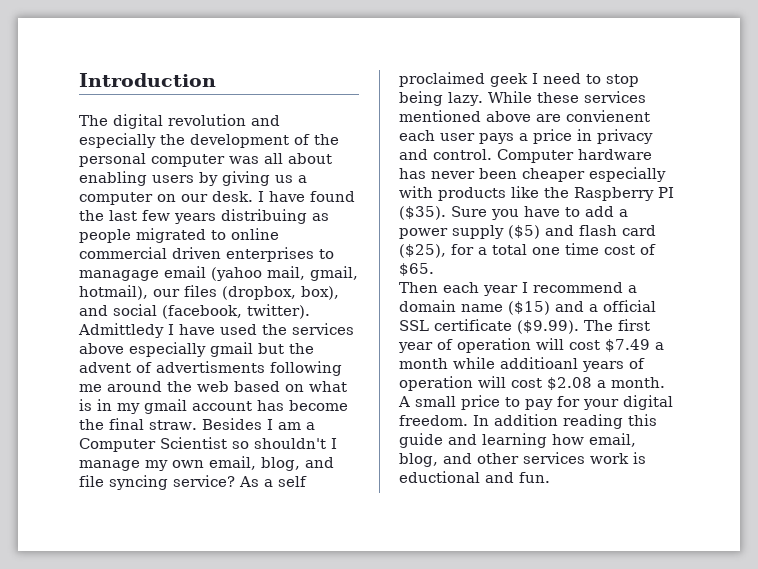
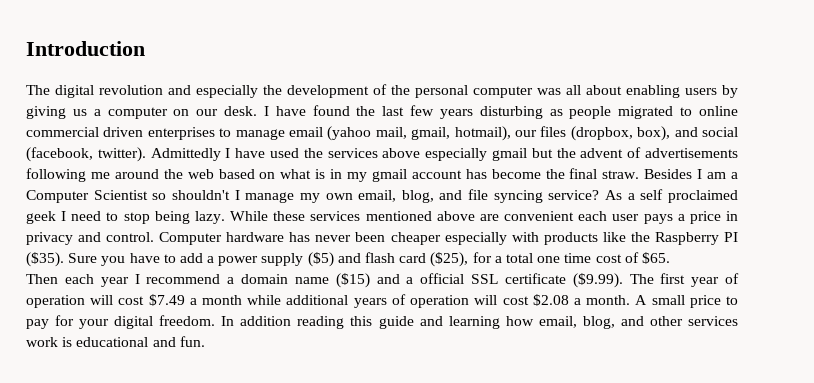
[221,209,307,224] distribuing -> [479,106,543,119] disturbing
[79,270,159,281] managage -> [235,129,285,140] manage
[78,323,164,338] Admittledy -> [150,148,221,161] Admittedly
[156,361,265,373] advertisments -> [644,148,738,158] advertisements
[566,110,650,122] convienent -> [504,211,575,221] convenient
[500,357,578,369] additioanl -> [286,295,349,305] additional
[399,471,480,483] eductional -> [76,337,149,347] educational

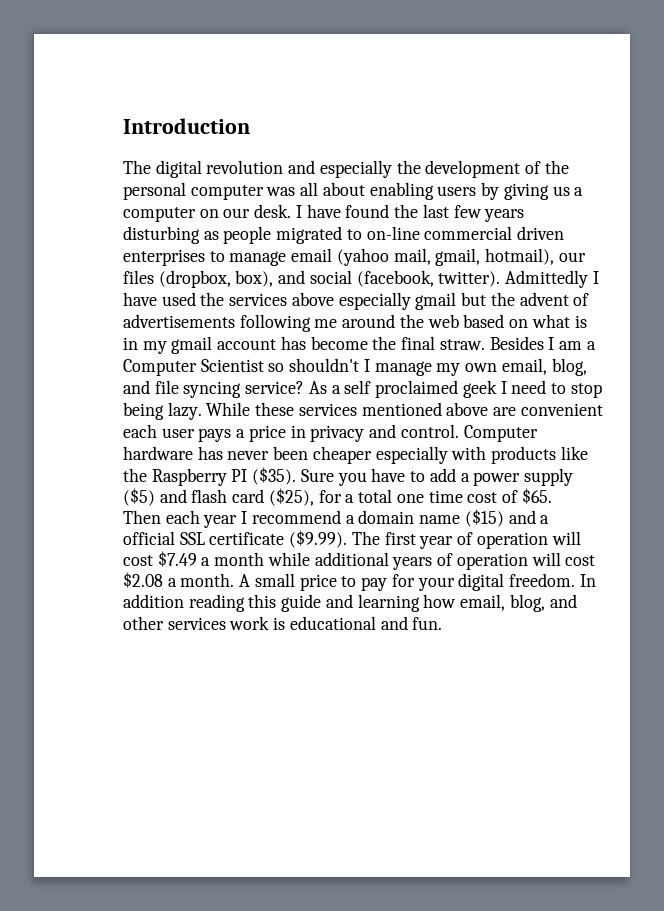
[699,106,739,116] online -> [366,226,420,240] on-line

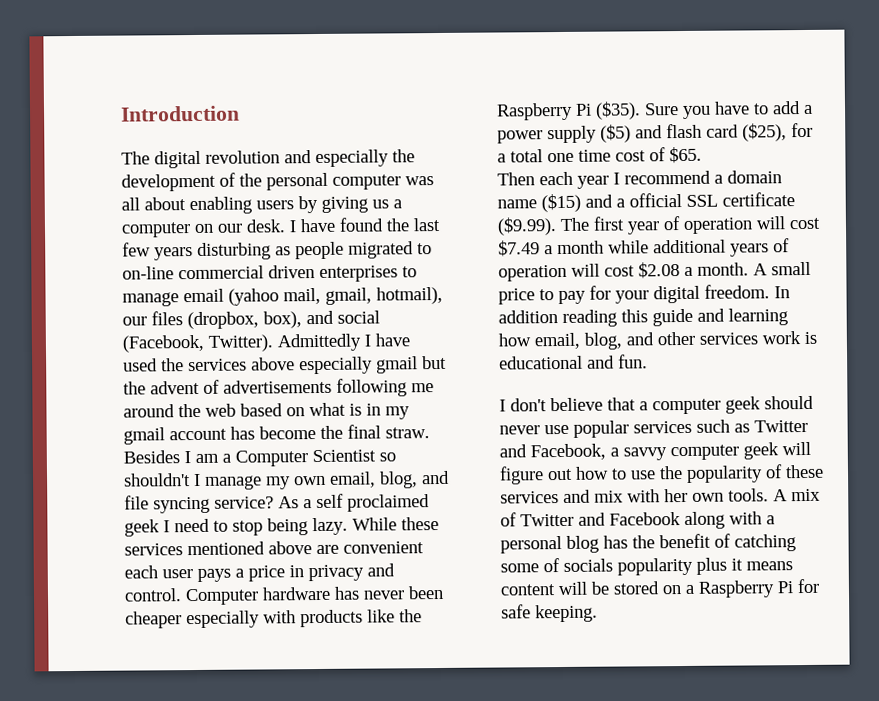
[356,270,501,287] (facebook, twitter). -> [122,334,274,353] (Facebook, Twitter).
[231,469,248,482] PI -> [575,103,592,116] Pi
(443, 623) none -> [499,395,814,415] [499,419,808,438] [499,441,811,461] [499,464,824,485] [500,488,821,504] [500,511,775,529] [500,533,796,554] [500,557,793,576] [500,578,820,598] [501,604,598,623] // I don't believe that a computer geek should never use popular services such as Twitter and Facebook, a savvy computer geek will figure out how to use the popularity of these services and mix with her own tools. A mix of Twitter and Facebook along with a personal blog has the benefit of catching some of socials popularity plus it means content will be stored on a Raspberry Pi for safe keeping.

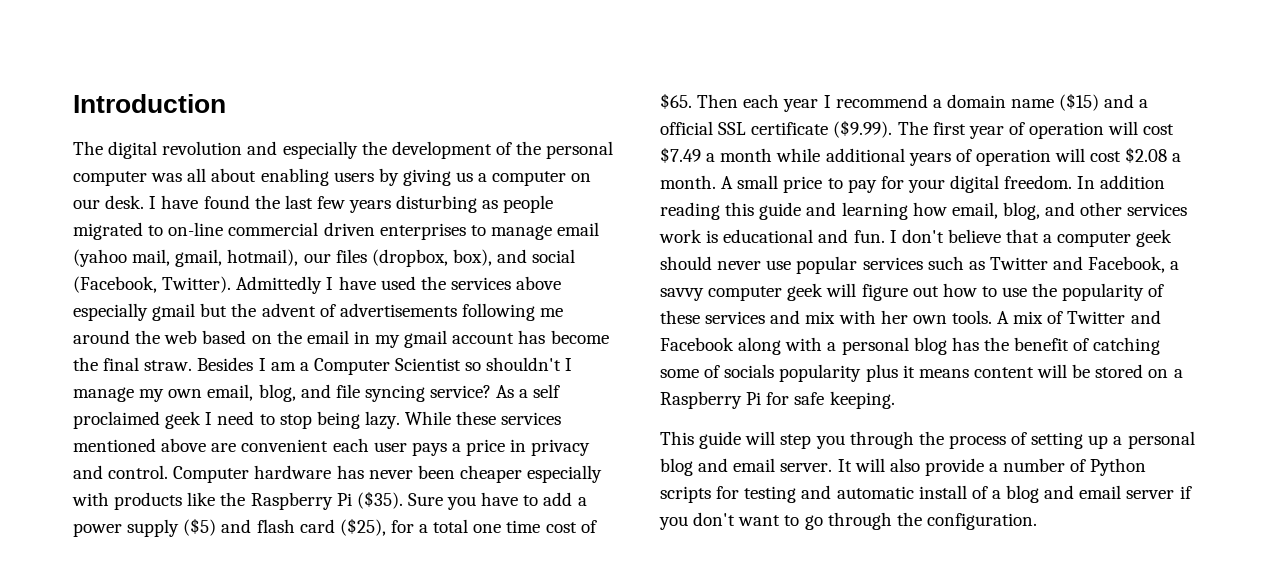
[309,402,362,417] what is -> [276,330,349,344] the email
(702, 155) // -> (692, 101) none
(648, 361) // -> (885, 236) none
(598, 613) none -> [660,431,1195,449] [660,458,1147,476] [660,485,1192,503] [659,512,1037,530] // This guide will step you through the process of setting up a personal blog and email server. It will also provide a number of Python scripts for testing and automatic install of a blog and email server if you don't want to go through the configuration.

